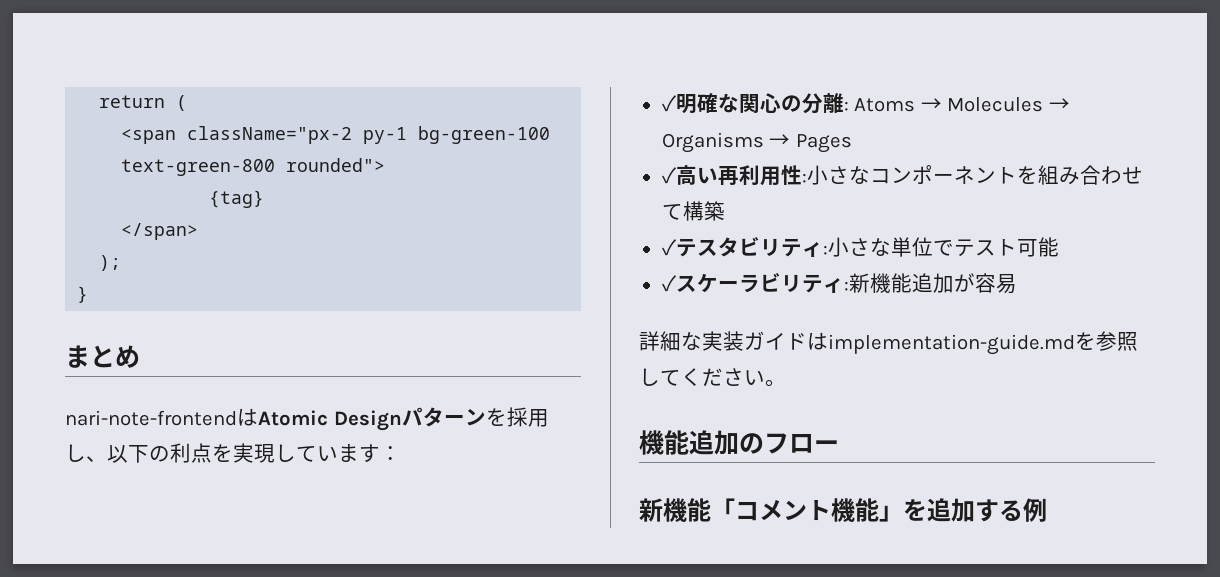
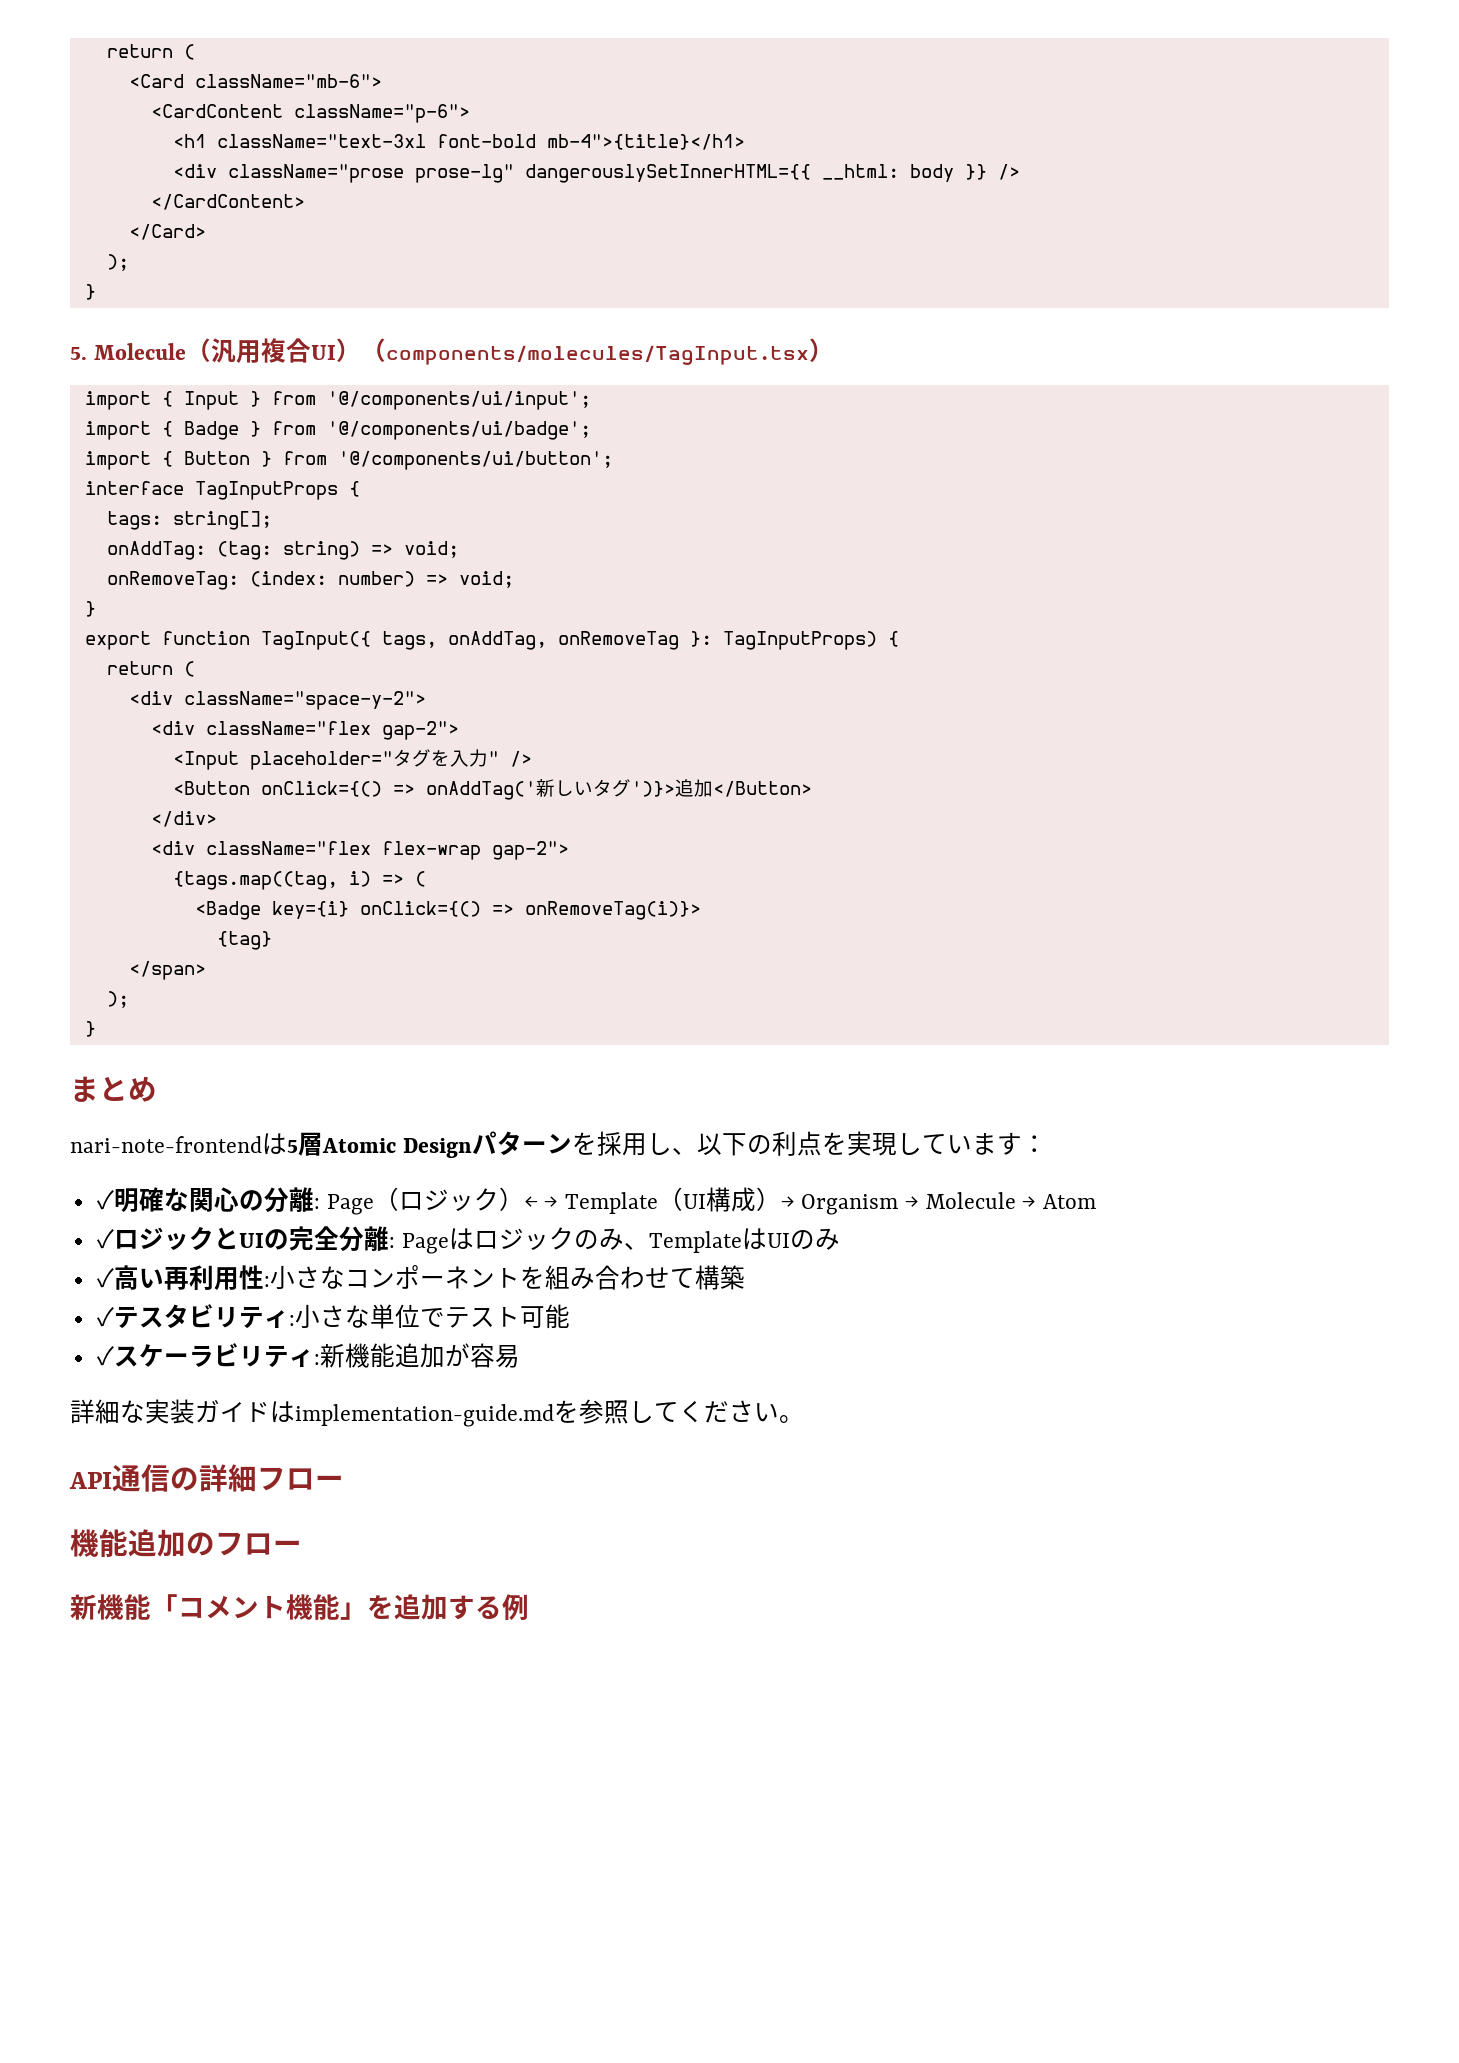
[99,95,188,111] [121,126,551,144] [121,158,386,176] return ( // <span className="px-2 py-1 bg-green-100 text-green-800 rounded"> -> [106,44,195,60] [128,74,382,88] [150,104,470,123] [172,134,745,150] [172,164,1020,183] [150,194,305,210] [128,224,206,240] [106,254,129,271] [84,284,96,300] [70,338,834,365] [84,391,591,410] [84,421,591,440] [84,451,613,470] [84,481,360,500] [106,511,272,530] [106,541,459,560] [106,571,514,590] [84,601,96,617] [84,631,899,650] [106,661,195,677] [128,691,426,710] [150,721,459,740] [172,749,532,770] [172,779,812,800] [150,811,217,827] [150,841,569,860] [172,871,426,890] [194,901,701,920] return ( // <Card className="mb-6"> // <CardContent className="p-6"> // <h1 className="text-3xl font-bold mb-4">{title}</h1> // <div className="prose prose-lg" dangerouslySetInnerHTML={{ __html: body }} /> // </CardContent> // </Card> // ); // } // 5. Molecule（汎用複合UI）（components/molecules/TagInput.tsx） // import { Input } from '@/components/ui/input'; // import { Badge } from '@/components/ui/badge'; // import { Button } from '@/components/ui/button'; // interface TagInputProps { // tags: string[]; // onAddTag: (tag: string) => void; // onRemoveTag: (index: number) => void; // } // export function TagInput({ tags, onAddTag, onRemoveTag }: TagInputProps) { // return ( // <div className="space-y-2"> // <div className="flex gap-2"> // <Input placeholder="タグを入力" /> // <Button onClick={() => onAddTag('新しいタグ')}>追加</Button> // </div> // <div className="flex flex-wrap gap-2"> // {tags.map((tag, i) => ( // <Badge key={i} onClick={() => onRemoveTag(i)}>
(258, 417) none -> [287,1132,323,1156] 5層
[854,97,1070,112] [661,132,852,153] Atoms → Molecules → Organisms → Pages -> [326,1187,1096,1215] [96,1226,840,1254] Page（ロジック）← → Template（UI構成）→ Organism → Molecule → Atom // ✓ロジックとUIの完全分離: Pageはロジックのみ、TemplateはUIのみ
(786, 383) none -> [69,1464,344,1492] // API通信の詳細フロー

